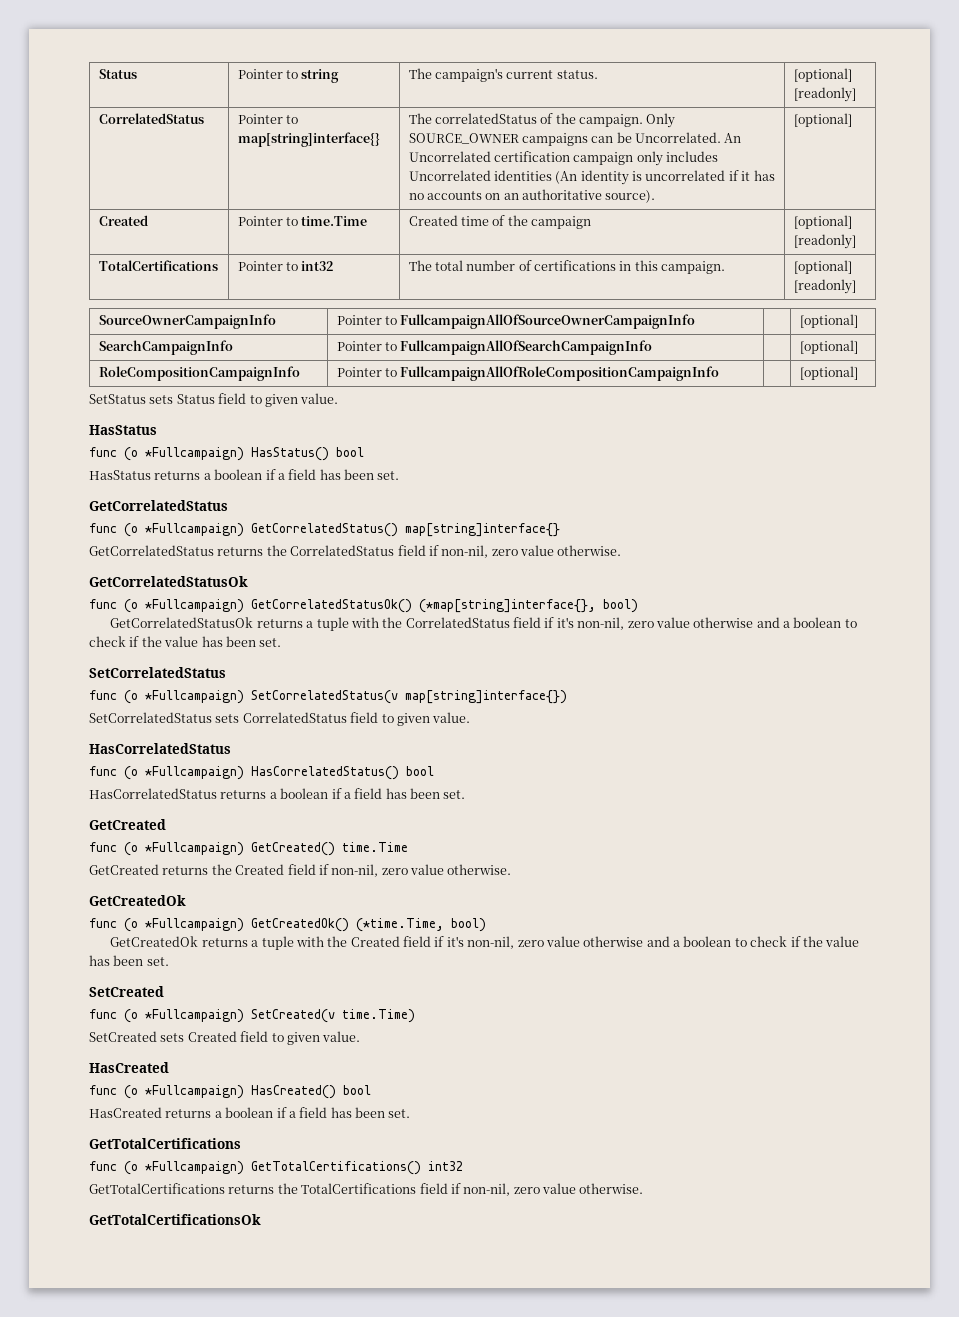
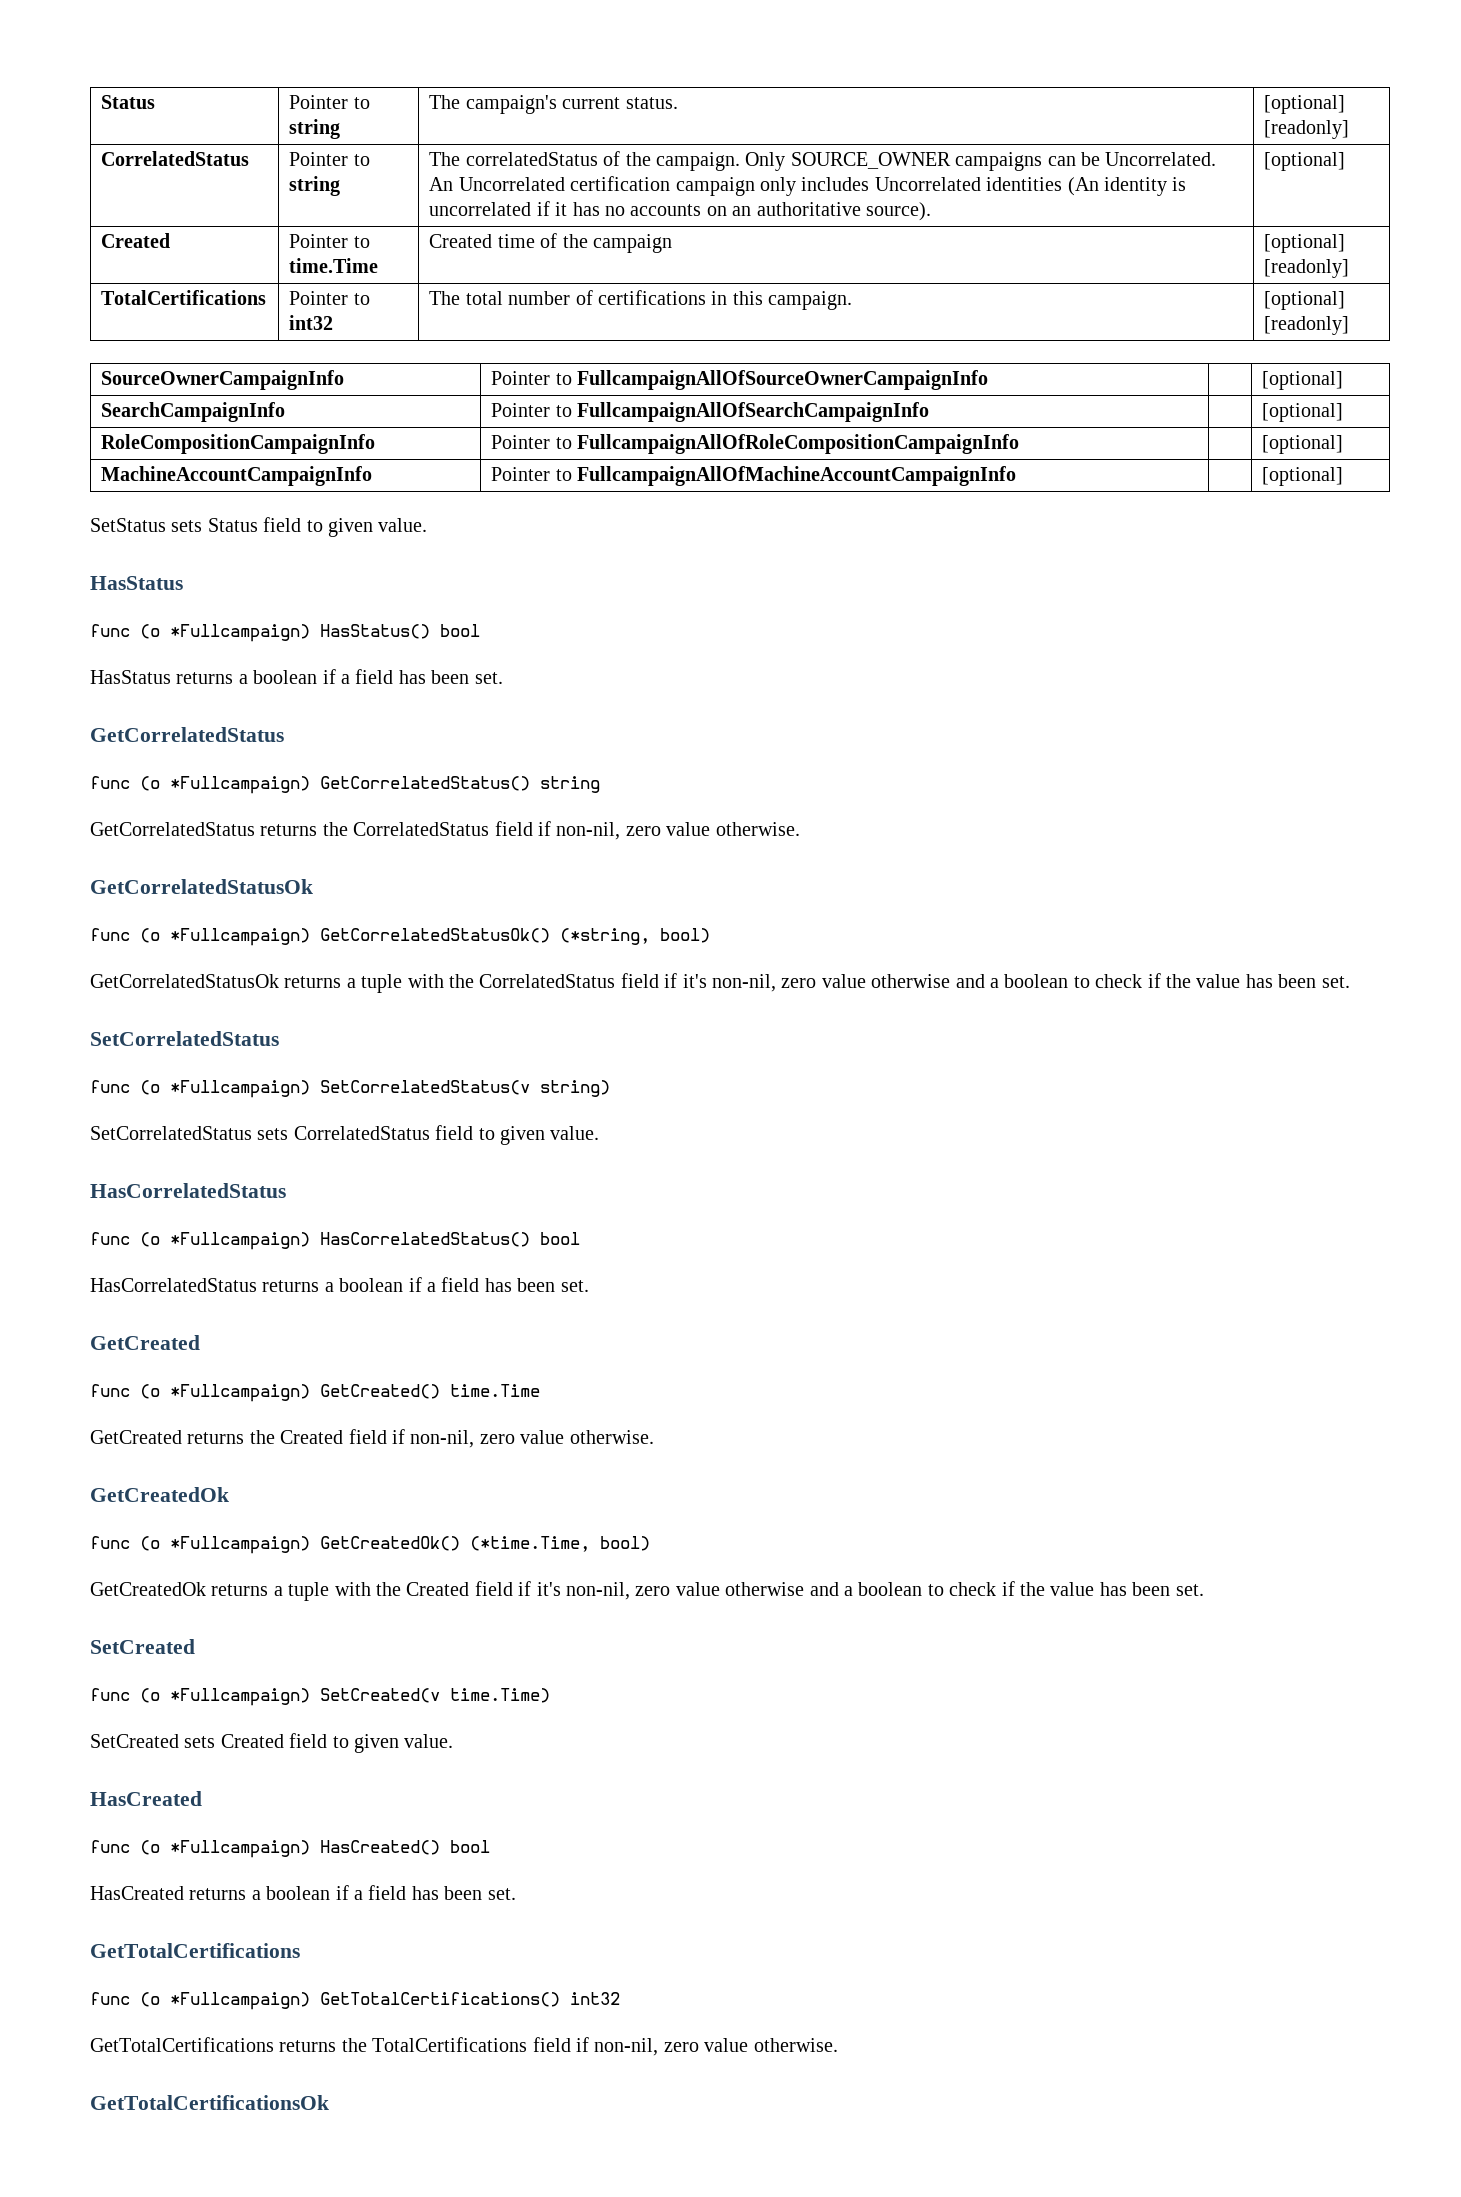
[237,132,380,147] map[string]interface{} -> [289,176,341,196] string
(858, 373) none -> [101,466,373,486] [491,466,1017,486] [1262,467,1344,486] // MachineAccountCampaignInfo | Pointer to FullcampaignAllOfMachineAccountCampaignInfo | | [optional]
[405,523,560,537] map[string]interface{} -> [540,776,600,793] string
[419,599,596,613] (*map[string]interface{}, -> [560,928,650,945] (*string,
[405,690,567,704] map[string]interface{}) -> [540,1080,610,1097] string)

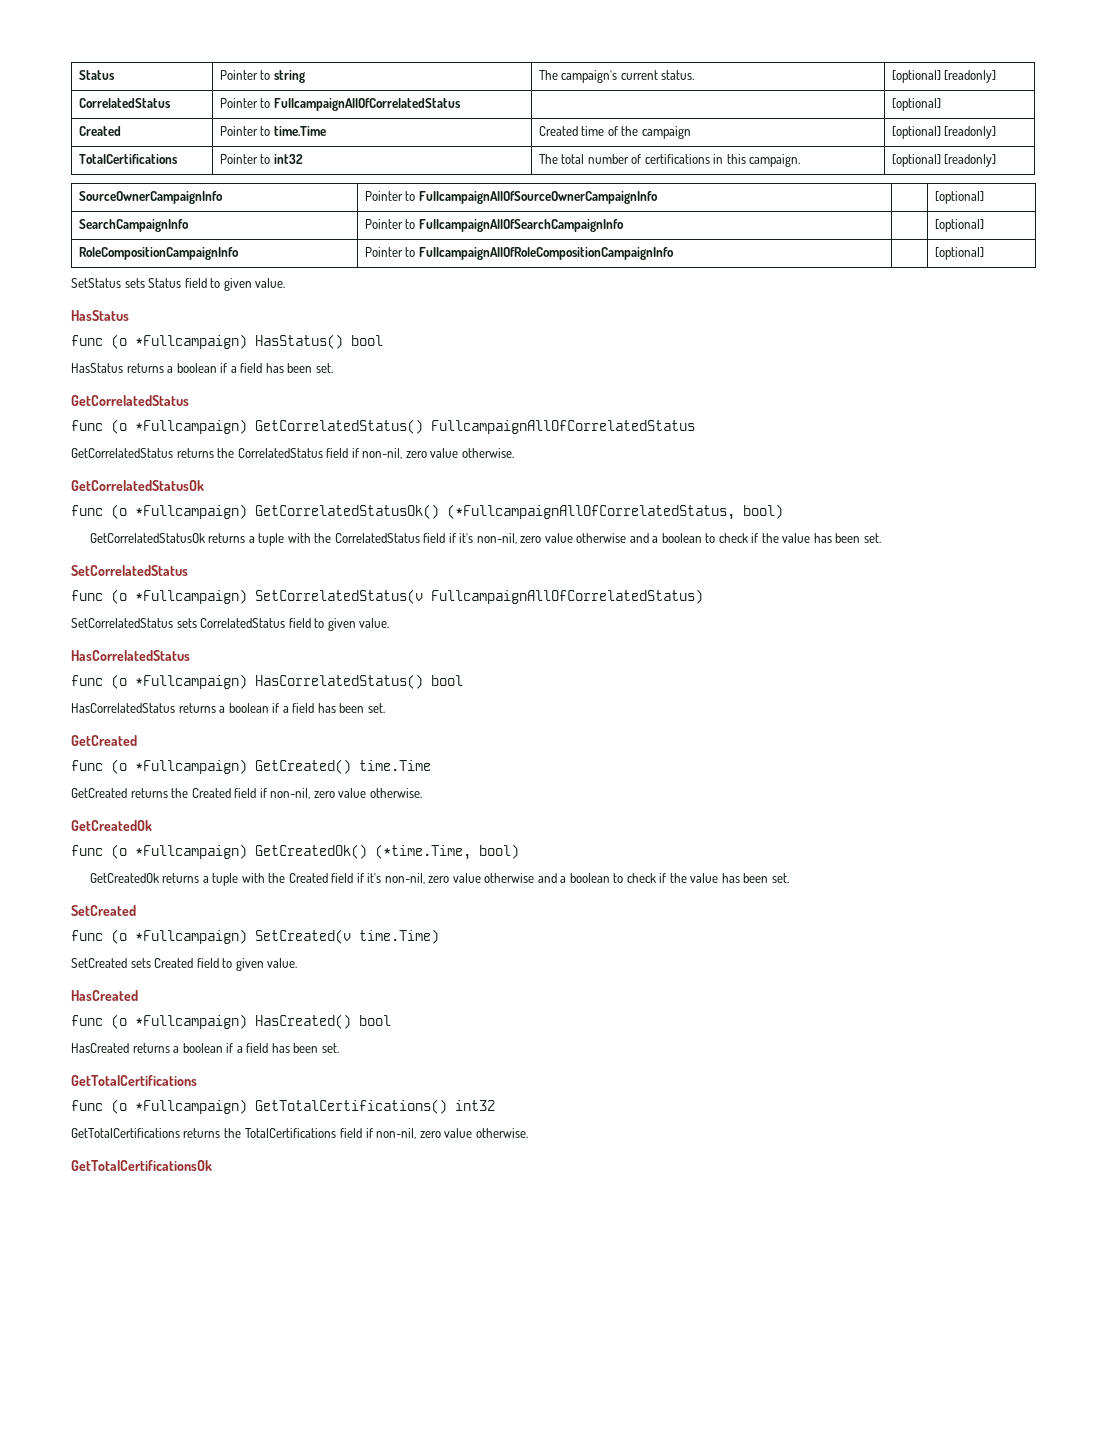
[289,176,341,196] [429,151,1217,171] [429,176,1187,196] [429,201,932,221] string | The correlatedStatus of the campaign. Only SOURCE_OWNER campaigns can be Uncorrelated. An Uncorrelated certification campaign only includes Uncorrelated identities (An identity is uncorrelated if it has no accounts on an authoritative source). -> [273,98,461,111] FullcampaignAllOfCorrelatedStatus |
[101,466,373,486] [491,466,1017,486] [1262,467,1344,486] // MachineAccountCampaignInfo | Pointer to FullcampaignAllOfMachineAccountCampaignInfo | | [optional] -> (984, 253) none
[540,776,600,793] string -> [431,420,695,434] FullcampaignAllOfCorrelatedStatus
[560,928,650,945] (*string, -> [447,504,735,520] (*FullcampaignAllOfCorrelatedStatus,
[540,1080,610,1097] string) -> [431,589,703,604] FullcampaignAllOfCorrelatedStatus)

